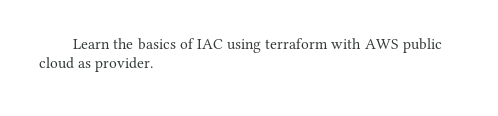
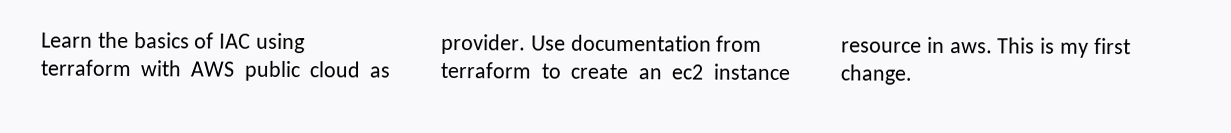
(154, 64) none -> [530,34,763,52] [440,61,791,81] [841,36,1131,58] [840,64,913,85] Use documentation from terraform to create an ec2 instance resource in aws. This is my first change.

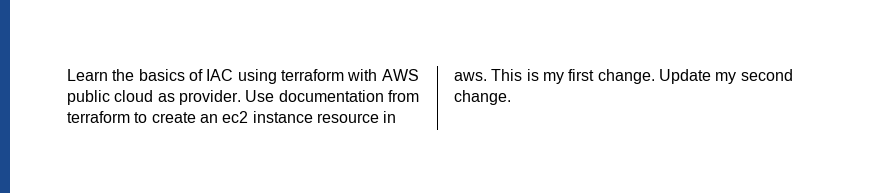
(913, 74) none -> [658,69,793,84] [454,90,511,105] Update my second change.

